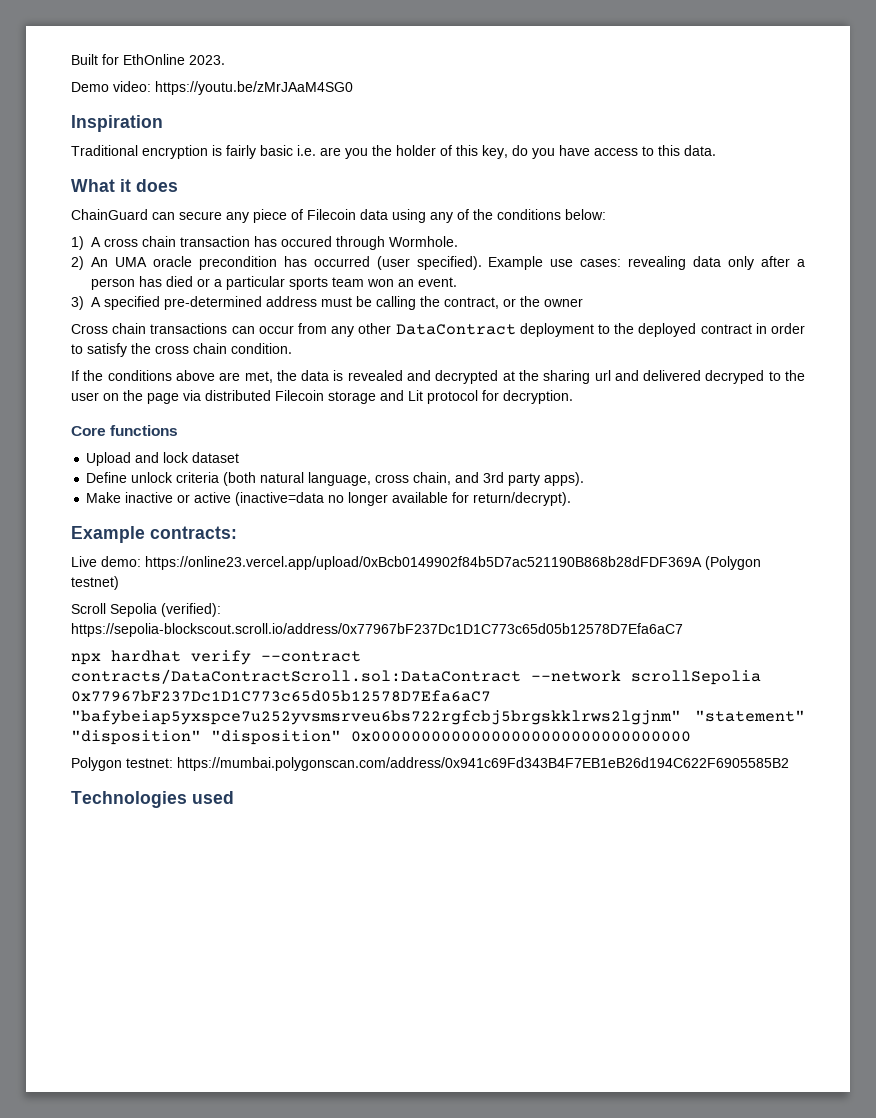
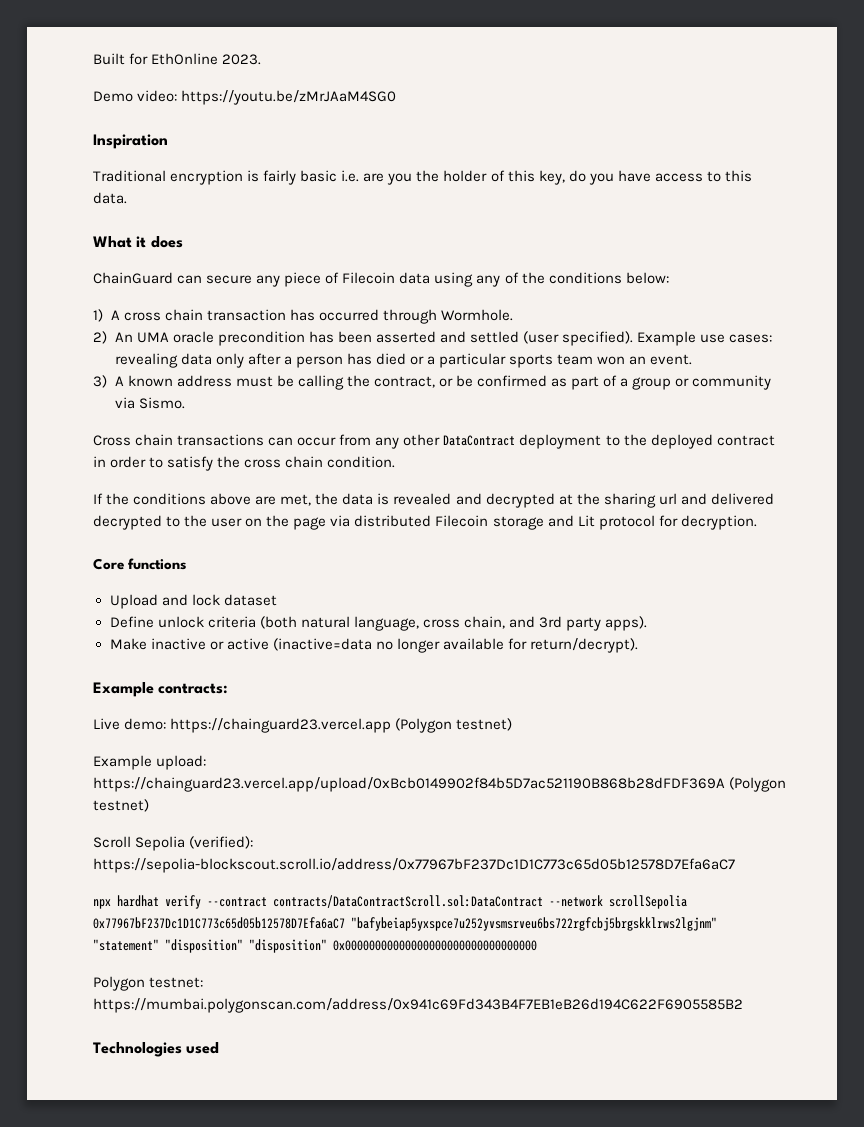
[281,236,332,247] occured -> [319,309,380,321] occurred
[313,256,370,267] occurred -> [337,331,519,343] been asserted and settled
[104,296,262,310] specified pre-determined -> [127,375,173,387] known
[520,296,583,307] the owner -> [455,375,772,390] [114,397,185,409] be confirmed as part of a group or community via Sismo.
[705,370,765,384] decryped -> [93,515,162,530] decrypted
[145,556,702,570] https://online23.vercel.app/upload/0xBcb0149902f84b5D7ac521190B868b28dFDF369A -> [170,718,513,733] [93,755,207,770] [93,777,725,792] https://chainguard23.vercel.app (Polygon testnet) // Example upload: https://chainguard23.vercel.app/upload/0xBcb0149902f84b5D7ac521190B868b28dFDF369A

